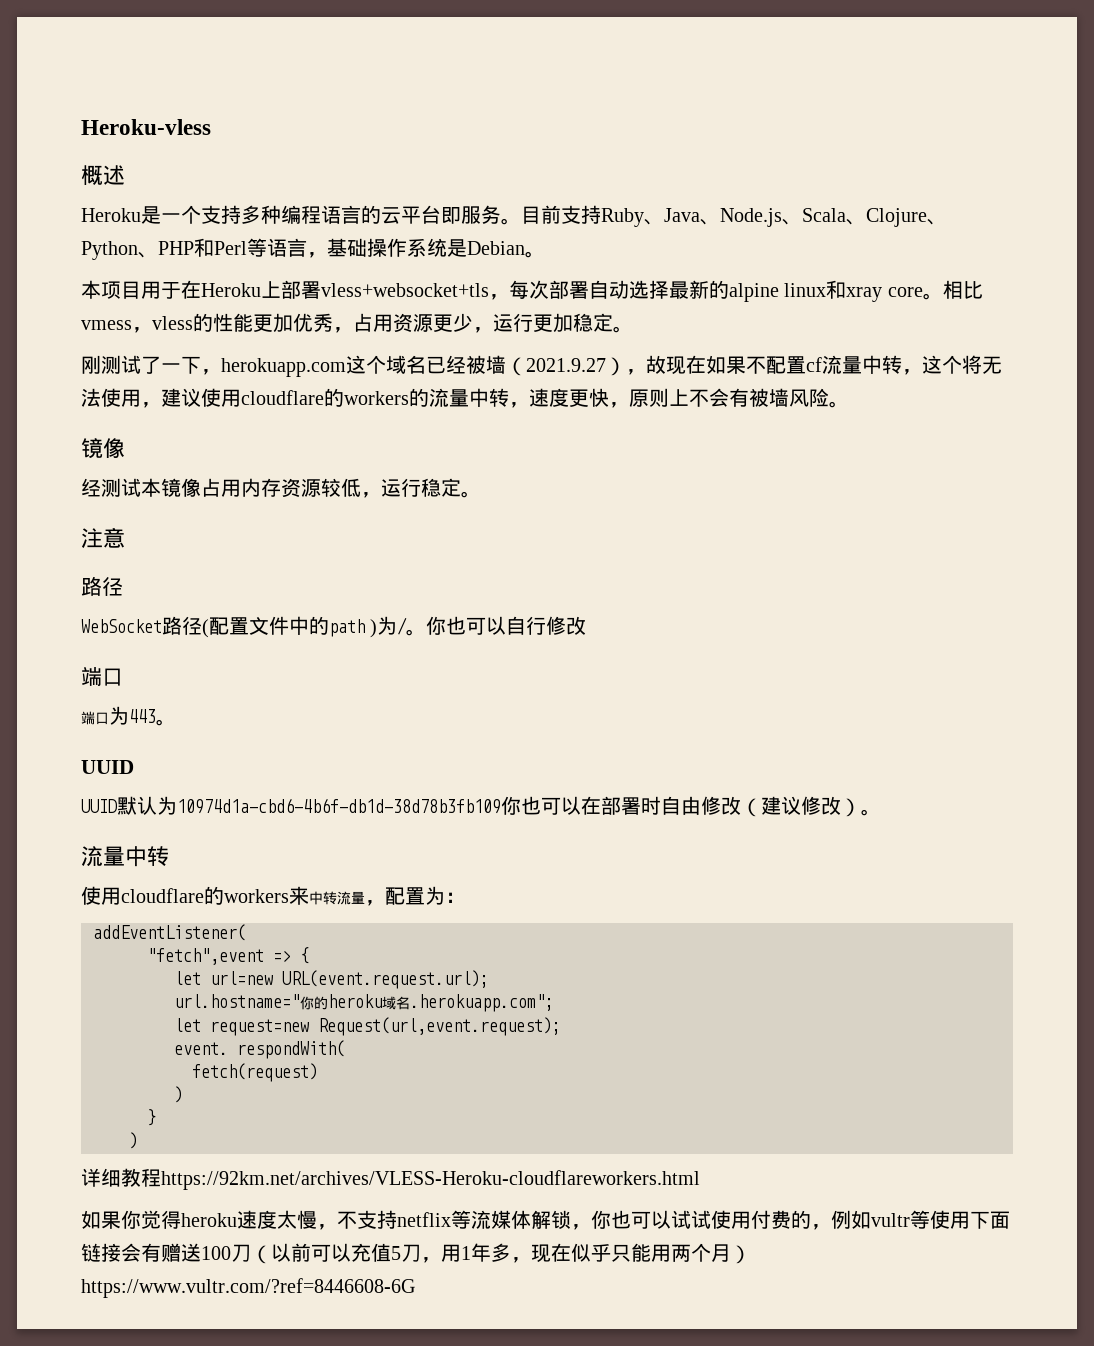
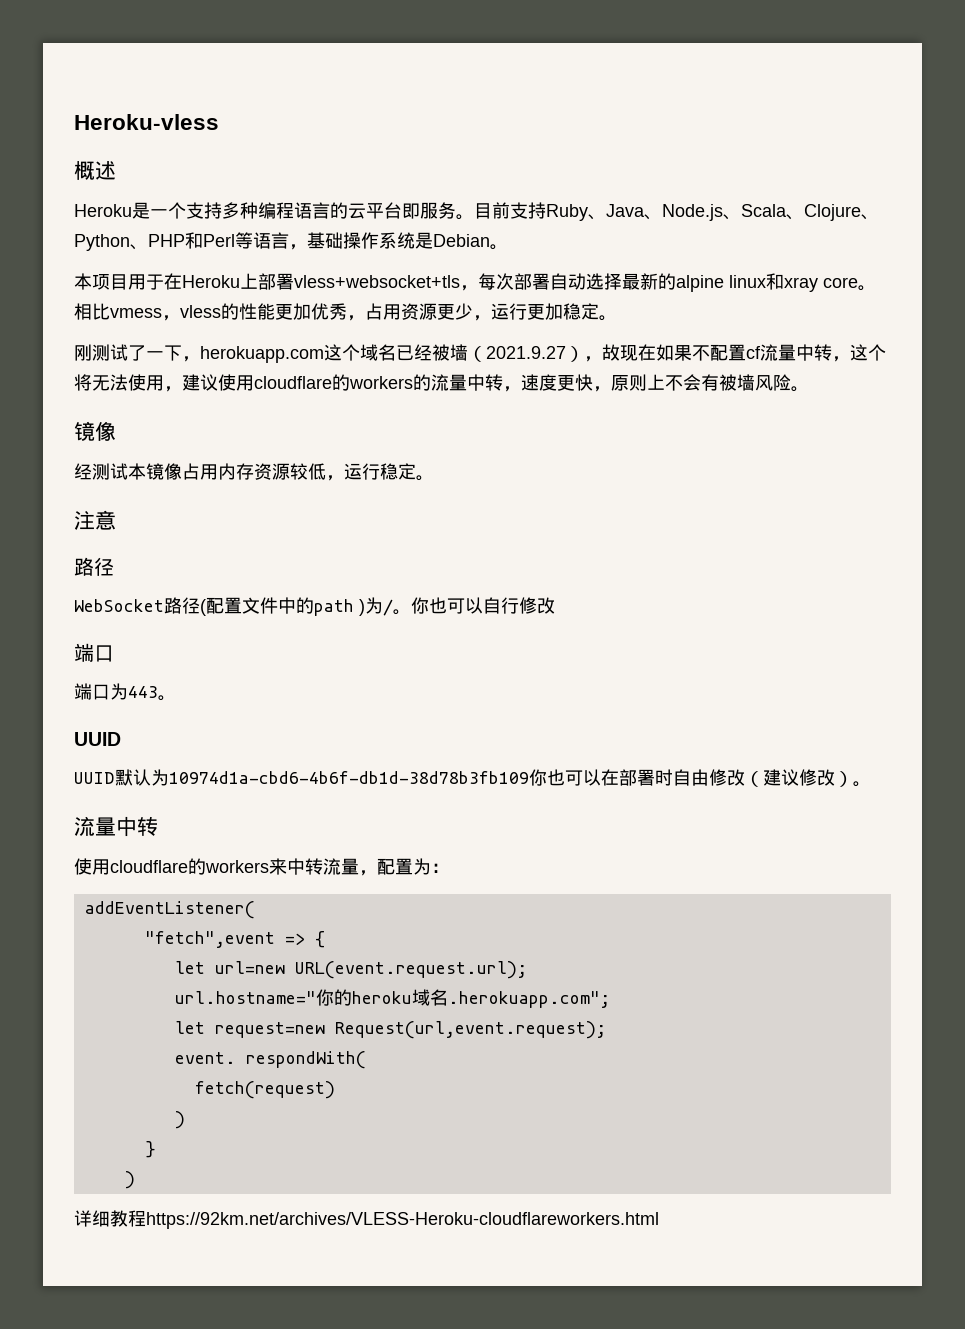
[81,1210,1010,1230] [81,1243,751,1264] [81,1278,415,1298] // 如果你觉得heroku速度太慢，不支持netflix等流媒体解锁，你也可以试试使用付费的，例如vultr等使用下面链接会有赠送100刀（以前可以充值5刀，用1年多，现在似乎只能用两个月）https://www.vultr.com/?ref=8446608-6G -> (659, 1220) none

